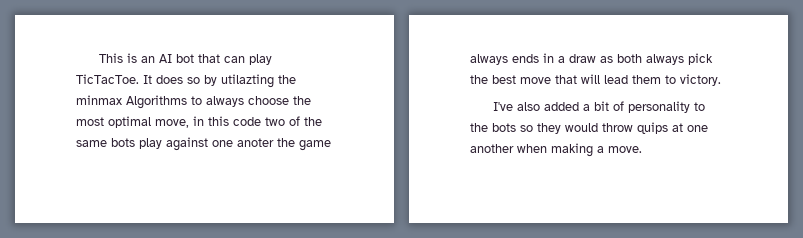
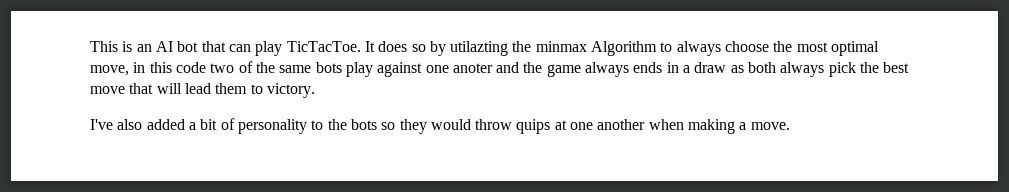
[126,95,187,109] Algorithms -> [591,41,658,56] Algorithm
(274, 142) none -> [496,62,520,73] and

